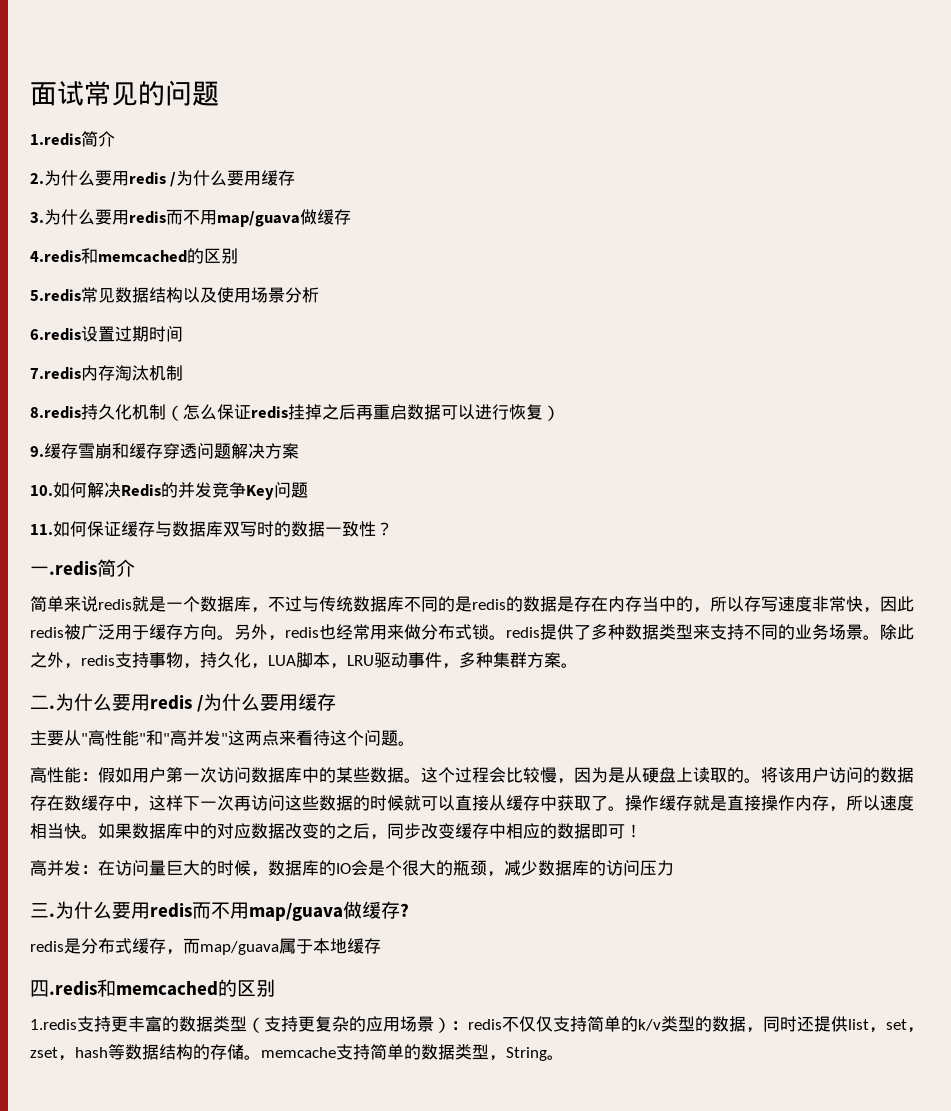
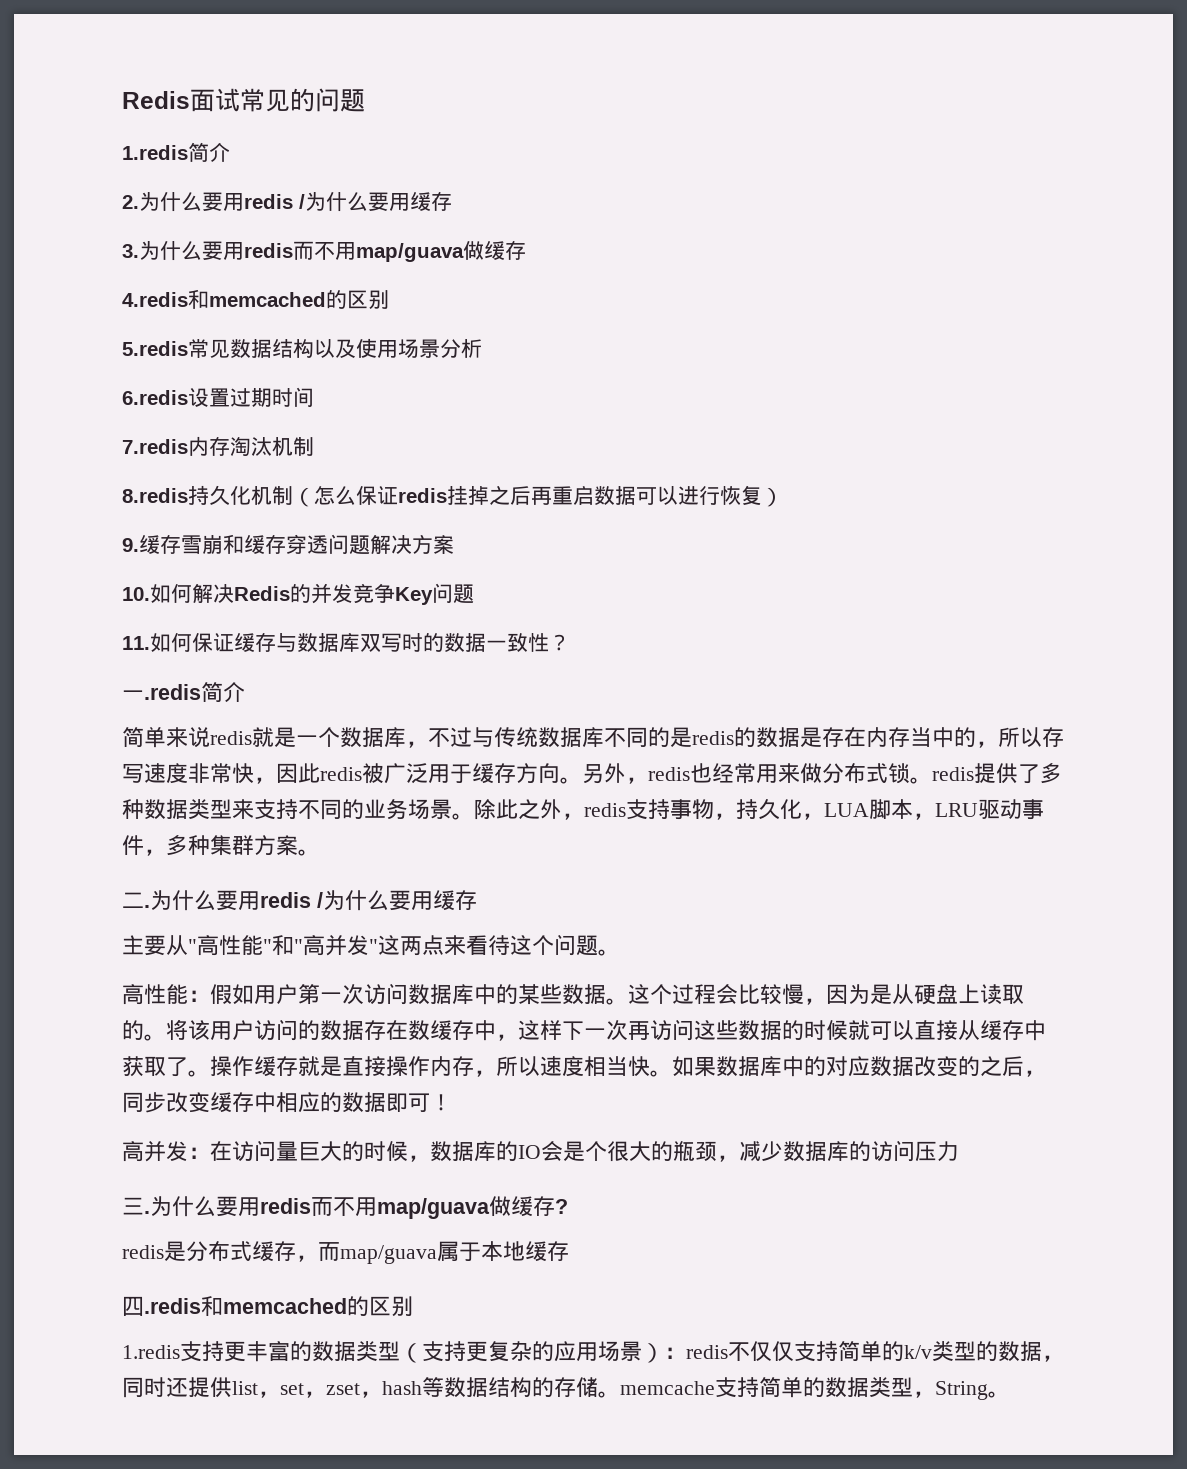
(30, 94) none -> [122,91,190,109] Redis

